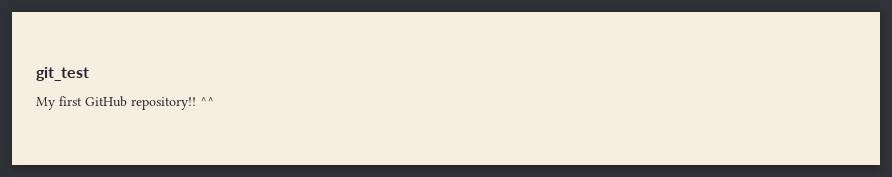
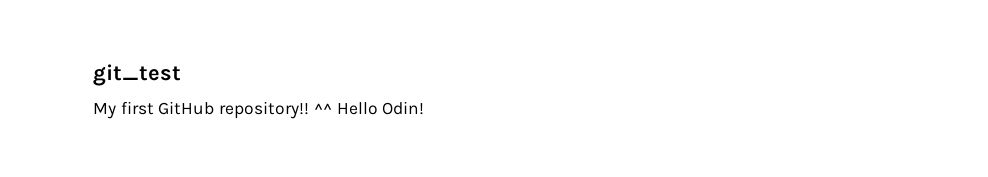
(214, 101) none -> [336,101,425,115] Hello Odin!

